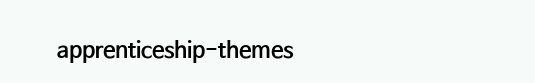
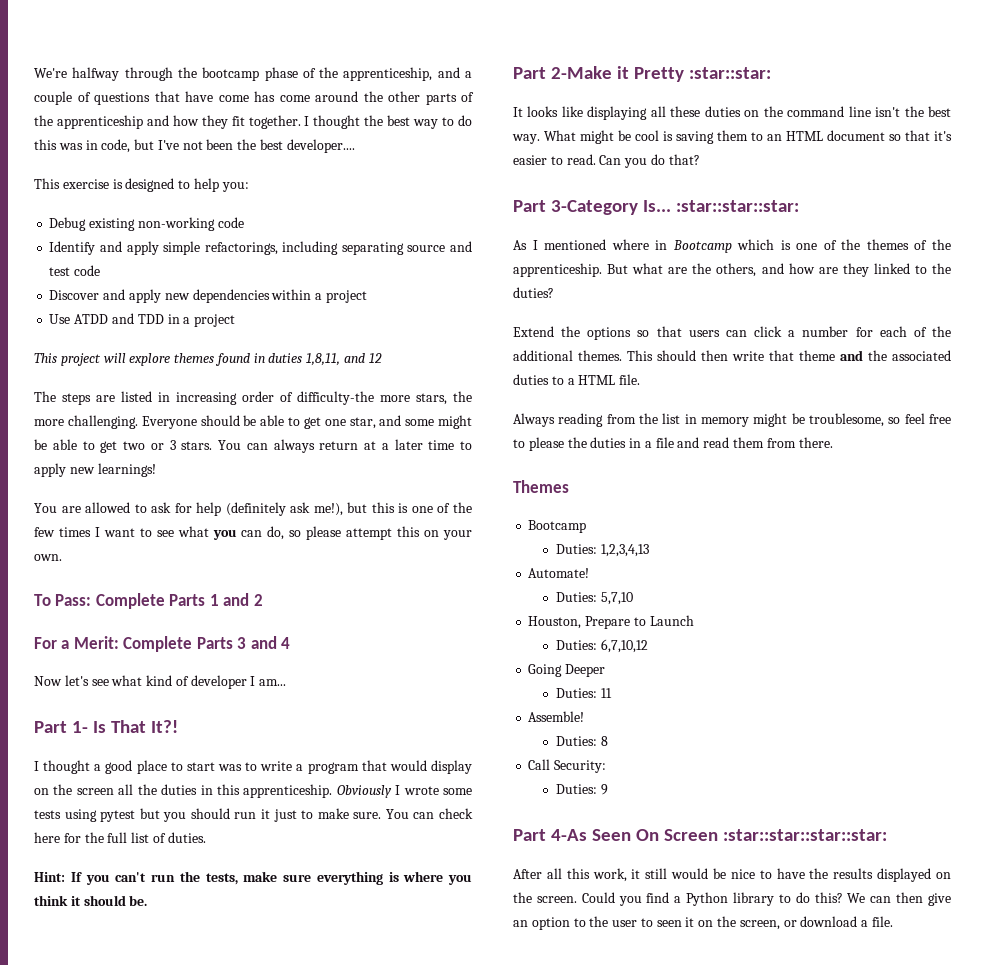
[57,40,294,63] apprenticeship-themes -> [34,67,473,81] [34,91,474,105] [34,115,472,129] [34,139,355,153] [34,178,249,192] [49,217,244,231] [49,241,472,255] [49,265,101,276] [49,289,367,303] [49,313,236,327] [34,353,382,366] [34,391,472,405] [34,415,472,429] [34,439,472,453] [34,463,156,477] [34,502,472,516] [34,526,473,540] [34,554,62,561] [34,593,263,609] [34,636,291,652] [34,675,287,689] [34,720,178,733] [34,760,473,774] [34,784,473,798] [34,808,473,822] [34,832,206,843] [34,871,472,885] [34,895,148,906] [513,66,771,82] [513,106,951,120] [512,130,952,144] [513,154,700,168] [513,200,799,215] [513,239,952,253] [513,263,951,277] [513,287,554,298] [513,326,951,340] [513,350,951,361] [513,374,641,385] [513,413,951,427] [513,437,833,451] [513,480,569,493] [528,520,587,533] [555,544,649,557] [528,568,590,578] [555,592,633,605] [528,615,694,629] [555,639,648,653] [528,664,606,677] [555,688,612,698] [528,711,585,722] [555,736,608,746] [528,759,607,773] [555,784,608,795] [513,829,887,841] [513,868,951,882] [513,892,951,906] [513,916,893,930] We're halfway through the bootcamp phase of the apprenticeship, and a couple of questions that have come has come around the other parts of the apprenticeship and how they fit together. I thought the best way to do this was in code, but I've not been the best developer.... // This exercise is designed to help you: // Debug existing non-working code // Identify and apply simple refactorings, including separating source and test code // Discover and apply new dependencies within a project // Use ATDD and TDD in a project // This project will explore themes found in duties 1,8,11, and 12 // The steps are listed in increasing order of difficulty-the more stars, the more challenging. Everyone should be able to get one star, and some might be able to get two or 3 stars. You can always return at a later time to apply new learnings! // You are allowed to ask for help (definitely ask me!), but this is one of the few times I want to see what you can do, so please attempt this on your own. // To Pass: Complete Parts 1 and 2 // For a Merit: Complete Parts 3 and 4 // Now let's see what kind of developer I am... // Part 1- Is That It?! // I thought a good place to start was to write a program that would display on the screen all the duties in this apprenticeship. Obviously I wrote some tests using pytest but you should run it just to make sure. You can check here for the full list of duties. // Hint: If you can't run the tests, make sure everything is where you think it should be. // Part 2-Make it Pretty :star::star: // It looks like displaying all these duties on the command line isn't the best way. What might be cool is saving them to an HTML document so that it's easier to read. Can you do that? // Part 3-Category Is... :star::star::star: // As I mentioned where in Bootcamp which is one of the themes of the apprenticeship. But what are the others, and how are they linked to the duties? // Extend the options so that users can click a number for each of the additional themes. This should then write that theme and the associated duties to a HTML file. // Always reading from the list in memory might be troublesome, so feel free to please the duties in a file and read them from there. // Themes // Bootcamp // Duties: 1,2,3,4,13 // Automate! // Duties: 5,7,10 // Houston, Prepare to Launch // Duties: 6,7,10,12 // Going Deeper // Duties: 11 // Assemble! // Duties: 8 // Call Security: // Duties: 9 // Part 4-As Seen On Screen :star::star::star::star: // After all this work, it still would be nice to have the results displayed on the screen. Could you find a Python library to do this? We can then give an option to the user to seen it on the screen, or download a file.

